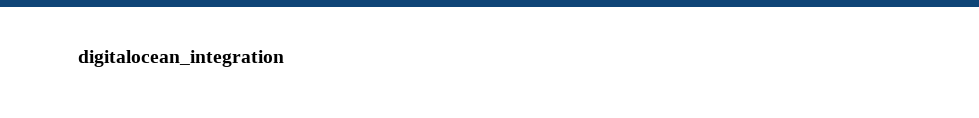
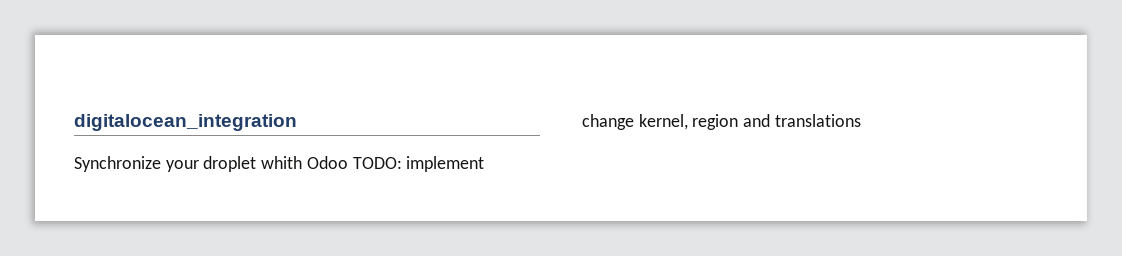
(284, 58) none -> [74,156,485,172] [582,114,861,130] // Synchronize your droplet whith Odoo TODO: implement change kernel, region and translations

